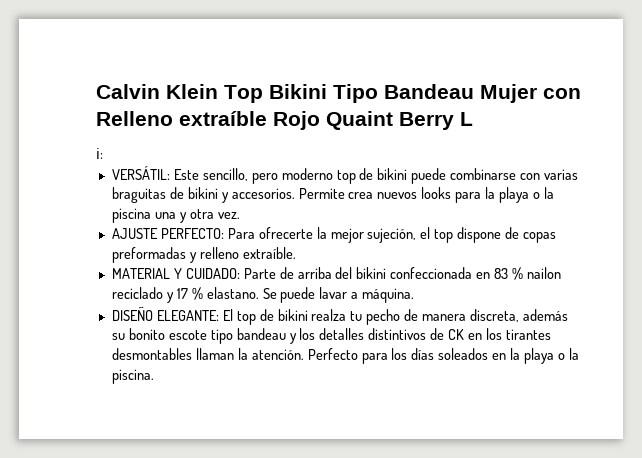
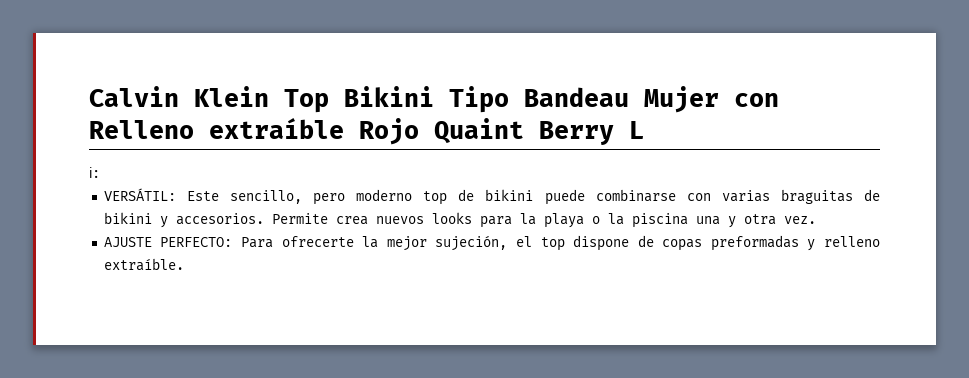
[111,267,561,280] [111,287,415,303] [111,306,568,325] [111,328,551,344] [111,348,579,364] [111,369,154,384] // MATERIAL Y CUIDADO: Parte de arriba del bikini confeccionada en 83 % nailon reciclado y 17 % elastano. Se puede lavar a máquina. // DISEÑO ELEGANTE: El top de bikini realza tu pecho de manera discreta, además su bonito escote tipo bandeau y los detalles distintivos de CK en los tirantes desmontables llaman la atención. Perfecto para los días soleados en la playa o la piscina. -> (184, 264) none

